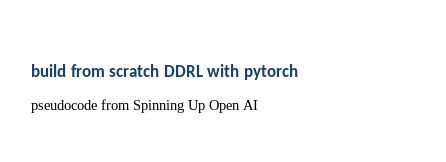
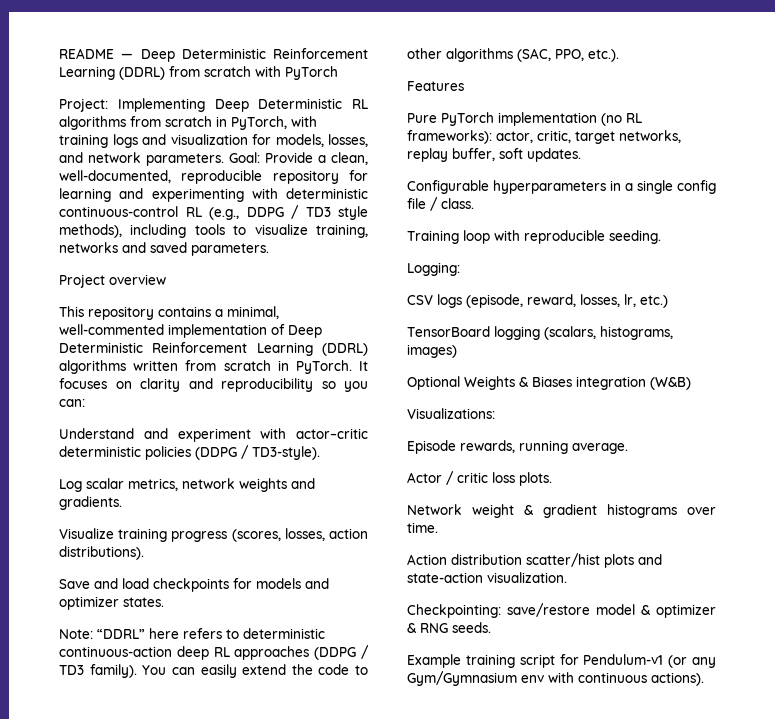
[31,64,298,80] [31,99,258,113] build from scratch DDRL with pytorch // pseudocode from Spinning Up Open AI -> [59,48,368,62] [59,66,338,80] [59,98,368,112] [59,116,317,130] [59,134,368,148] [59,152,368,166] [59,170,368,184] [59,188,368,202] [59,205,368,220] [59,224,368,238] [59,242,269,256] [59,274,166,288] [59,306,279,320] [59,324,322,338] [59,342,368,356] [59,360,368,374] [59,378,368,392] [59,399,85,407] [59,428,368,442] [59,445,320,460] [59,478,315,492] [59,496,122,510] [59,528,368,542] [59,546,144,560] [59,578,329,592] [59,596,164,610] [59,628,325,639] [59,645,370,660] [59,664,368,678] [407,48,619,62] [407,81,464,91] [407,112,642,126] [407,130,681,144] [407,148,581,162] [407,180,716,194] [407,197,474,211] [407,230,661,244] [407,262,460,276] [407,294,668,308] [407,326,673,340] [407,344,457,358] [407,376,691,390] [407,408,495,419] [407,440,628,454] [407,471,552,486] [407,504,716,518] [407,522,438,533] [407,553,662,568] [407,572,567,583] [407,603,716,618] [407,622,491,633] [407,654,716,668] [407,671,704,686] README — Deep Deterministic Reinforcement Learning (DDRL) from scratch with PyTorch // Project: Implementing Deep Deterministic RL algorithms from scratch in PyTorch, with training logs and visualization for models, losses, and network parameters. Goal: Provide a clean, well-documented, reproducible repository for learning and experimenting with deterministic continuous-control RL (e.g., DDPG / TD3 style methods), including tools to visualize training, networks and saved parameters. // Project overview // This repository contains a minimal, well-commented implementation of Deep Deterministic Reinforcement Learning (DDRL) algorithms written from scratch in PyTorch. It focuses on clarity and reproducibility so you can: // Understand and experiment with actor–critic deterministic policies (DDPG / TD3-style). // Log scalar metrics, network weights and gradients. // Visualize training progress (scores, losses, action distributions). // Save and load checkpoints for models and optimizer states. // Note: “DDRL” here refers to deterministic continuous-action deep RL approaches (DDPG / TD3 family). You can easily extend the code to other algorithms (SAC, PPO, etc.). // Features // Pure PyTorch implementation (no RL frameworks): actor, critic, target networks, replay buffer, soft updates. // Configurable hyperparameters in a single config file / class. // Training loop with reproducible seeding. // Logging: // CSV logs (episode, reward, losses, lr, etc.) // TensorBoard logging (scalars, histograms, images) // Optional Weights & Biases integration (W&B) // Visualizations: // Episode rewards, running average. // Actor / critic loss plots. // Network weight & gradient histograms over time. // Action distribution scatter/hist plots and state-action visualization. // Checkpointing: save/restore model & optimizer & RNG seeds. // Example training script for Pendulum-v1 (or any Gym/Gymnasium env with continuous actions).

